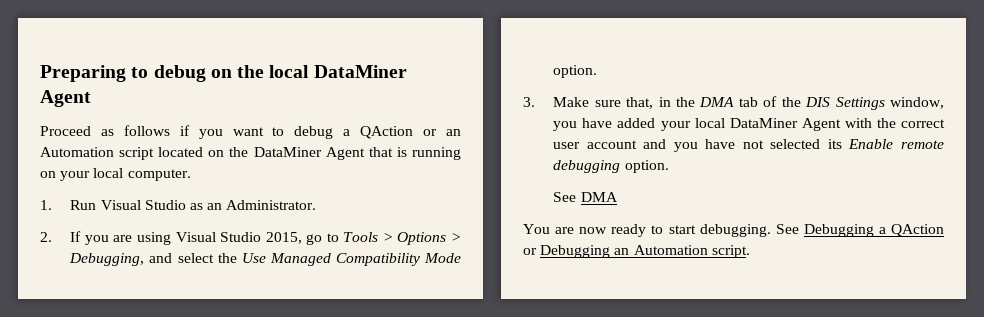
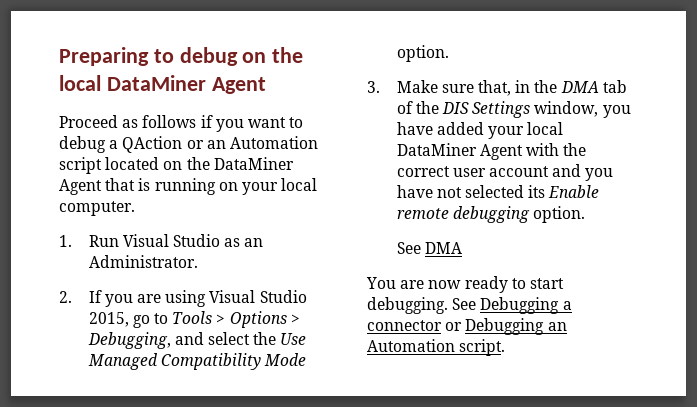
[891,224,944,237] QAction -> [367,320,442,331] connector

